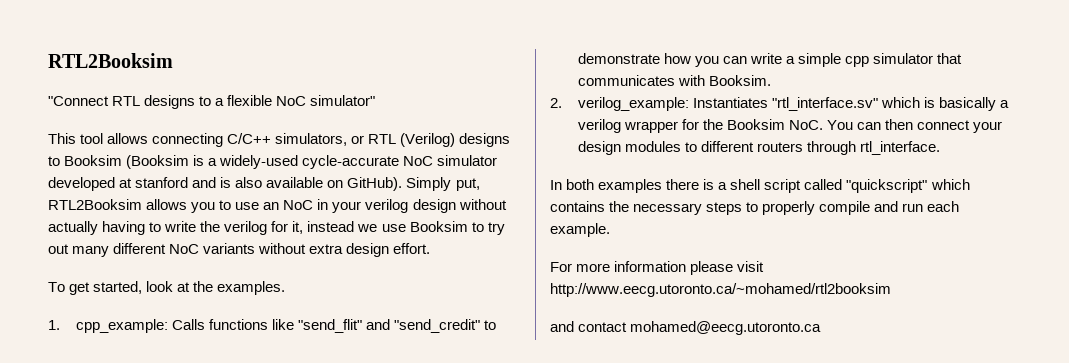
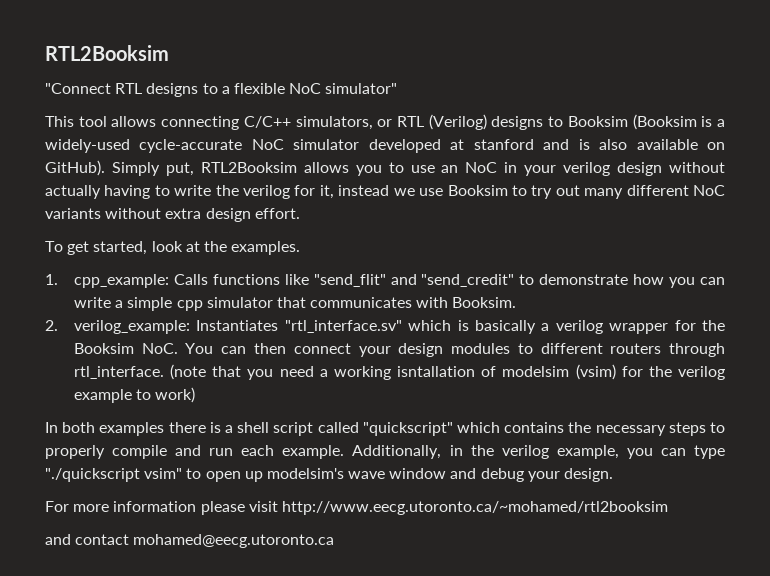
(940, 148) none -> [170,364,726,380] [73,387,196,403] (note that you need a working isntallation of modelsim (vsim) for the verilog example to work)
(610, 230) none -> [352,445,726,459] [45,468,614,482] Additionally, in the verilog example, you can type "./quickscript vsim" to open up modelsim's wave window and debug your design.

